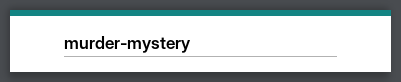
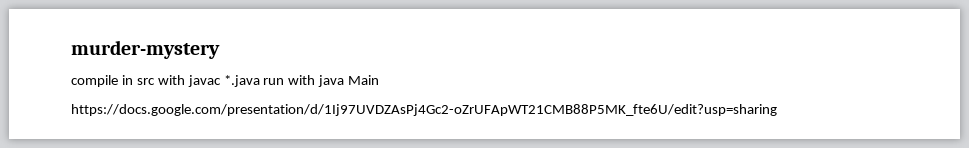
(191, 44) none -> [71,75,380,87] [71,104,777,116] // compile in src with javac *.java run with java Main // https://docs.google.com/presentation/d/1Ij97UVDZAsPj4Gc2-oZrUFApWT21CMB88P5MK_fte6U/edit?usp=sharing

